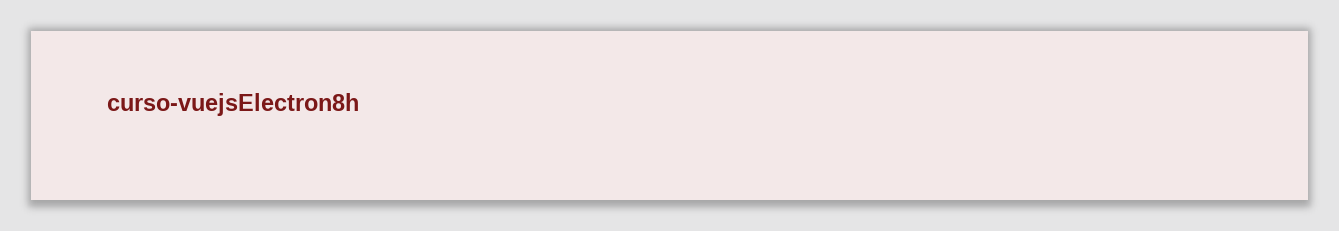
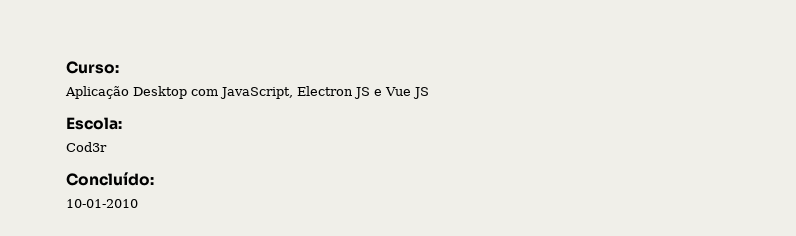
[107,93,359,116] curso-vuejsElectron8h -> [66,61,119,74] [65,86,429,99] [66,117,122,130] [66,142,107,152] [66,172,154,186] [66,199,138,208] Curso: // Aplicação Desktop com JavaScript, Electron JS e Vue JS // Escola: // Cod3r // Concluído: // 10-01-2010

